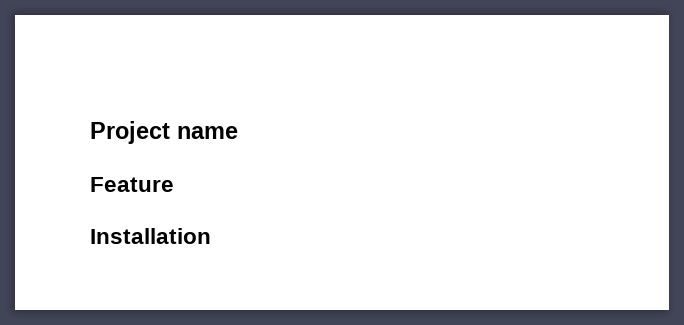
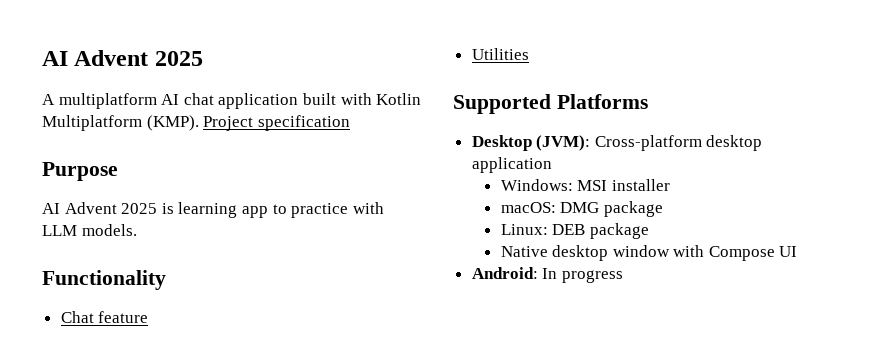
[90,121,238,144] [90,177,174,192] [90,228,211,244] Project name // Feature // Installation -> [42,50,203,66] [42,93,422,109] [42,115,350,131] [42,162,118,181] [42,202,384,218] [42,224,137,236] [42,270,166,290] [60,311,149,323] [471,48,529,60] [453,94,648,114] [471,135,763,151] [471,157,552,173] [500,179,670,191] [500,201,663,217] [500,223,649,239] [500,245,798,261] [471,267,623,283] AI Advent 2025 // A multiplatform AI chat application built with Kotlin Multiplatform (KMP). Project specification // Purpose // AI Advent 2025 is learning app to practice with LLM models. // Functionality // Chat feature // Utilities // Supported Platforms // Desktop (JVM): Cross-platform desktop application // Windows: MSI installer // macOS: DMG package // Linux: DEB package // Native desktop window with Compose UI // Android: In progress

